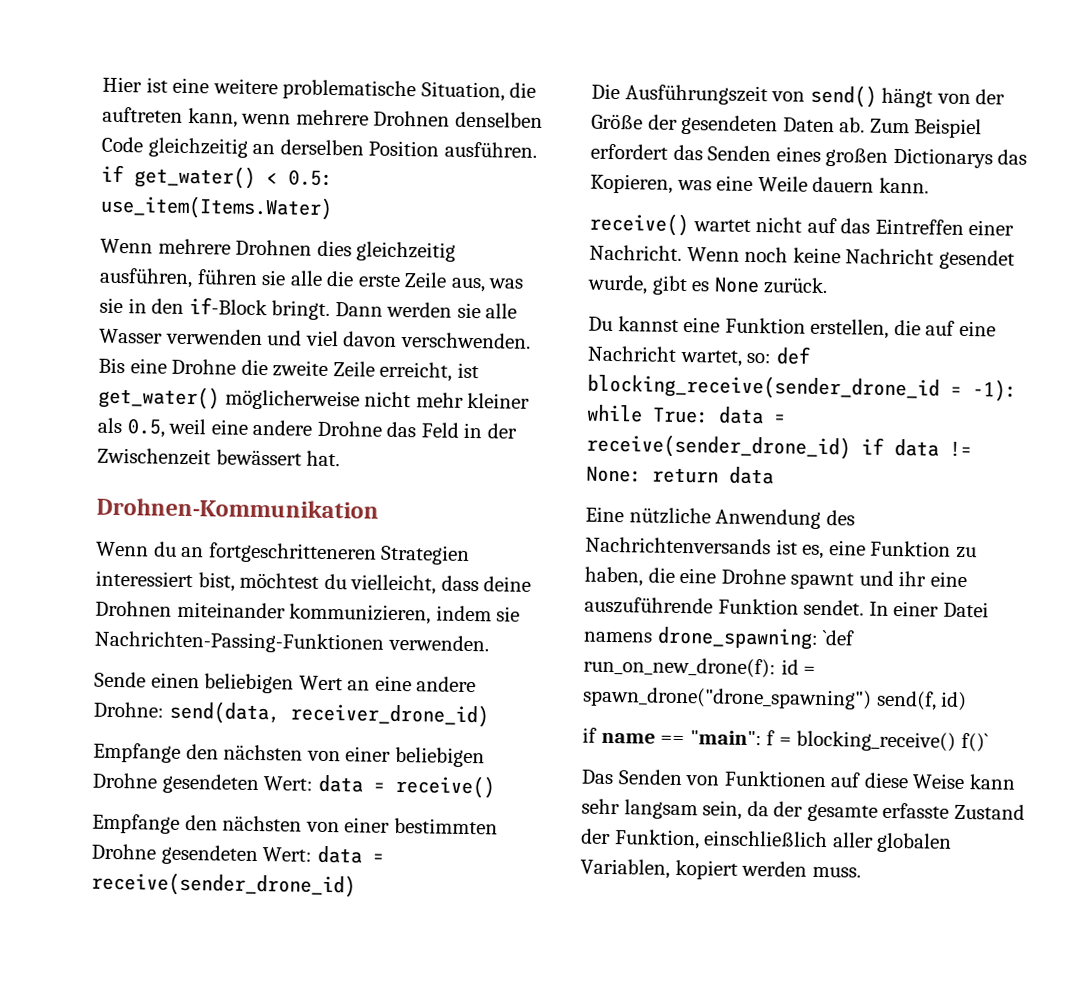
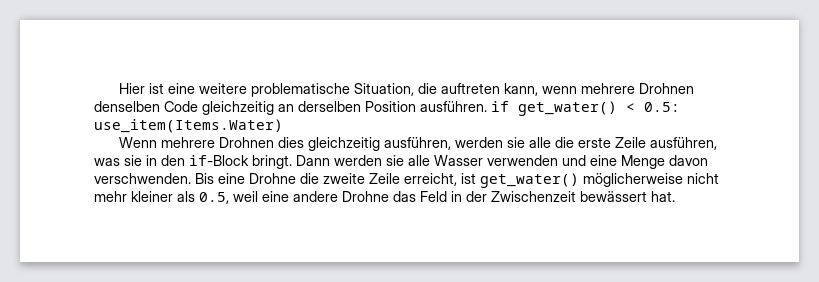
[196,269,258,285] führen -> [454,137,503,148] werden
[450,277,486,293] aus, -> [649,137,717,150] ausführen,
[305,330,339,347] viel -> [590,155,665,169] eine Menge
[96,497,379,519] [96,541,471,566] [95,570,532,595] [95,600,521,625] [94,630,489,654] [94,671,477,694] [93,700,489,728] [93,742,485,768] [92,772,495,799] [92,813,498,835] [91,843,384,866] [91,871,356,898] [591,83,1006,108] [591,113,983,139] [590,143,1028,169] [590,173,929,194] [589,212,1015,237] [589,244,1015,270] [587,274,829,296] [588,316,996,339] [587,345,811,367] [587,373,1017,402] [586,404,786,425] [586,433,972,460] [586,466,774,485] [585,506,855,529] [585,536,977,560] [584,566,967,590] [584,596,989,618] [583,626,856,650] [583,656,817,679] [582,686,968,712] [582,727,989,753] [581,769,1016,790] [581,798,1025,822] [581,828,953,853] [580,858,861,880] // Drohnen-Kommunikation // Wenn du an fortgeschritteneren Strategien interessiert bist, möchtest du vielleicht, dass deine Drohnen miteinander kommunizieren, indem sie Nachrichten-Passing-Funktionen verwenden. // Sende einen beliebigen Wert an eine andere Drohne: send(data, receiver_drone_id) // Empfange den nächsten von einer beliebigen Drohne gesendeten Wert: data = receive() // Empfange den nächsten von einer bestimmten Drohne gesendeten Wert: data = receive(sender_drone_id) // Die Ausführungszeit von send() hängt von der Größe der gesendeten Daten ab. Zum Beispiel erfordert das Senden eines großen Dictionarys das Kopieren, was eine Weile dauern kann. // receive() wartet nicht auf das Eintreffen einer Nachricht. Wenn noch keine Nachricht gesendet wurde, gibt es None zurück. // Du kannst eine Funktion erstellen, die auf eine Nachricht wartet, so: def blocking_receive(sender_drone_id = -1): while True: data = receive(sender_drone_id) if data != None: return data // Eine nützliche Anwendung des Nachrichtenversands ist es, eine Funktion zu haben, die eine Drohne spawnt und ihr eine auszuführende Funktion sendet. In einer Datei namens drone_spawning: `def run_on_new_drone(f): id = spawn_drone("drone_spawning") send(f, id) // if name == "main": f = blocking_receive() f()` // Das Senden von Funktionen auf diese Weise kann sehr langsam sein, da der gesamte erfasste Zustand der Funktion, einschließlich aller globalen Variablen, kopiert werden muss. -> (675, 196) none

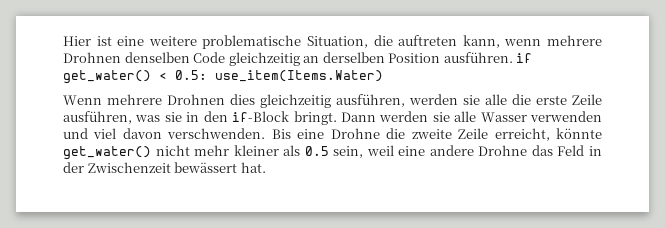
[590,155,665,169] eine Menge -> [93,128,117,139] viel
[461,173,683,188] ist get_water() möglicherweise -> [555,128,602,139] [63,146,151,160] könnte get_water()
[199,192,229,204] 0.5, -> [304,146,364,158] 0.5 sein,

